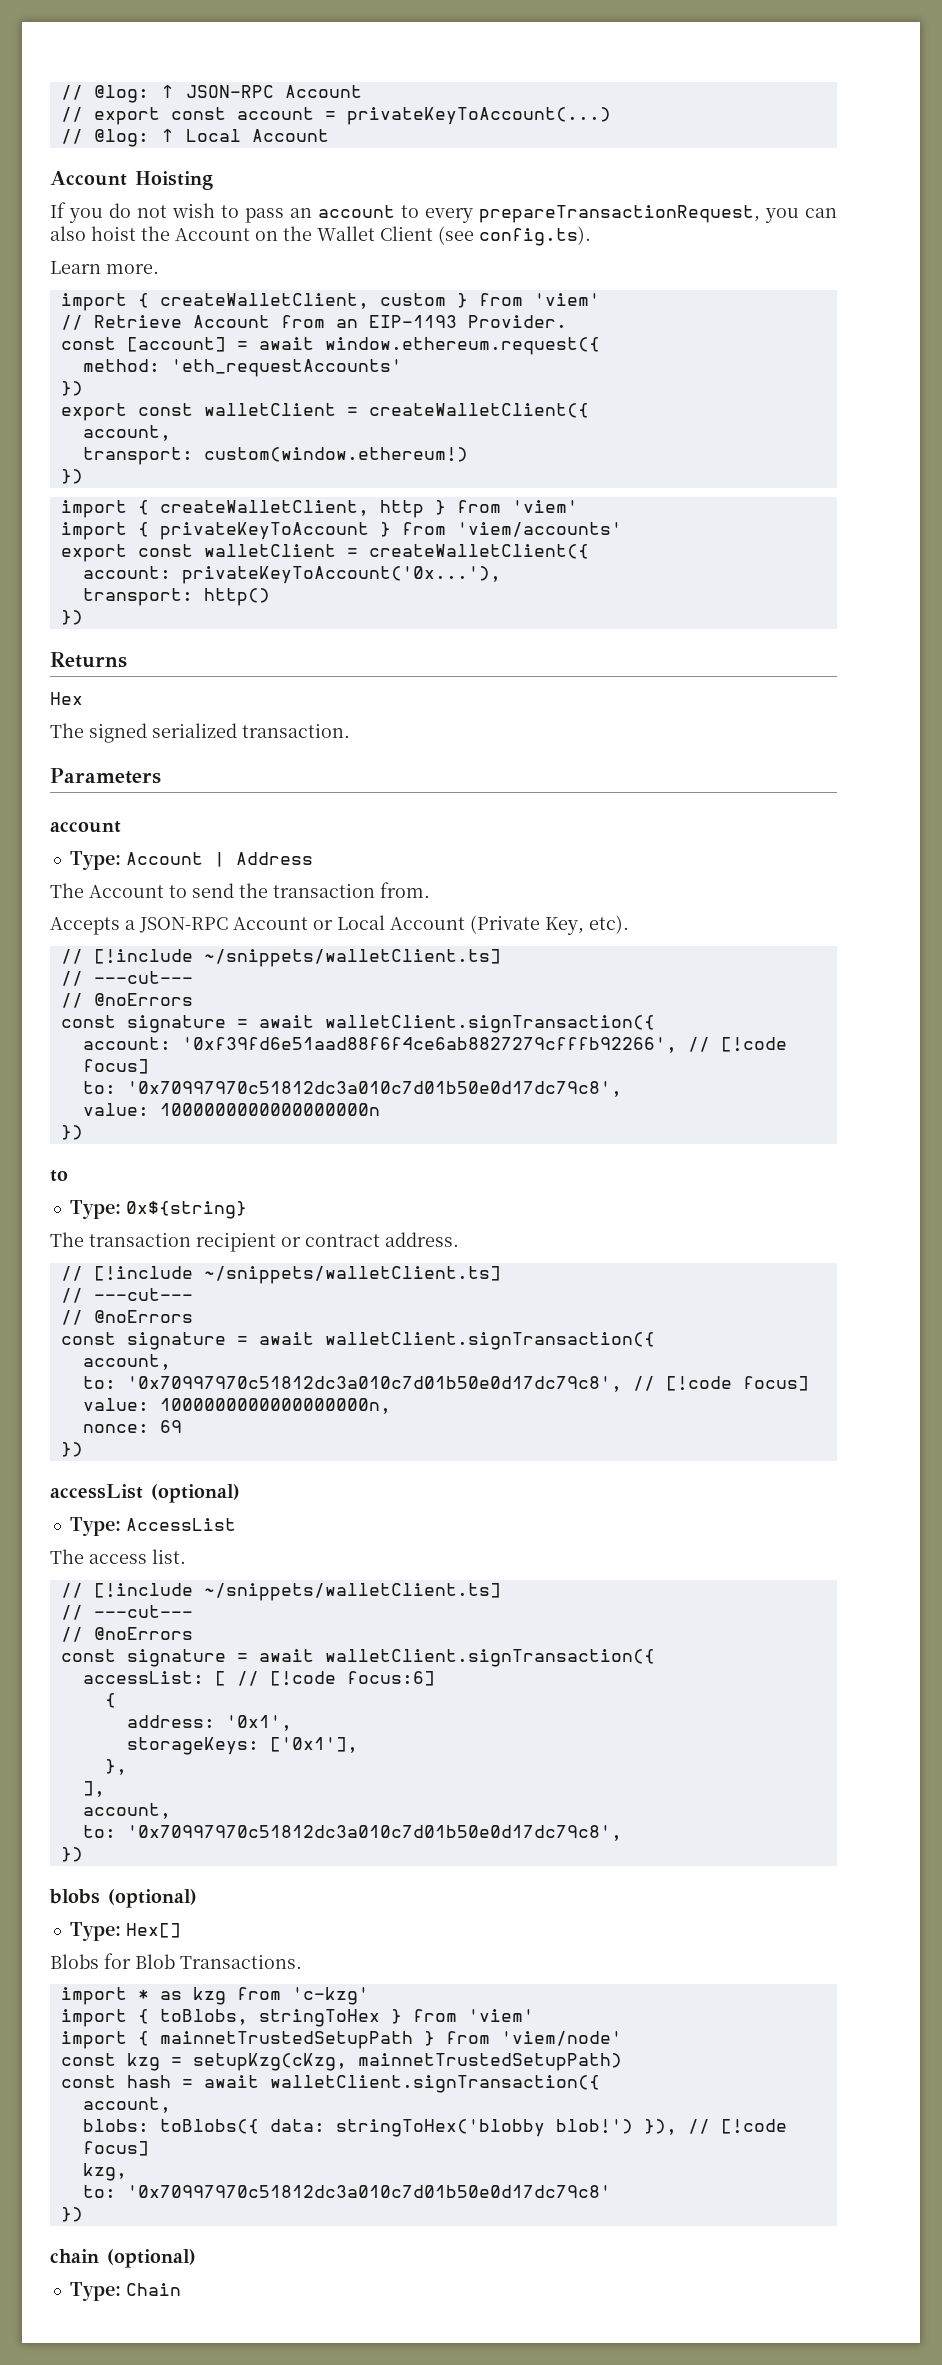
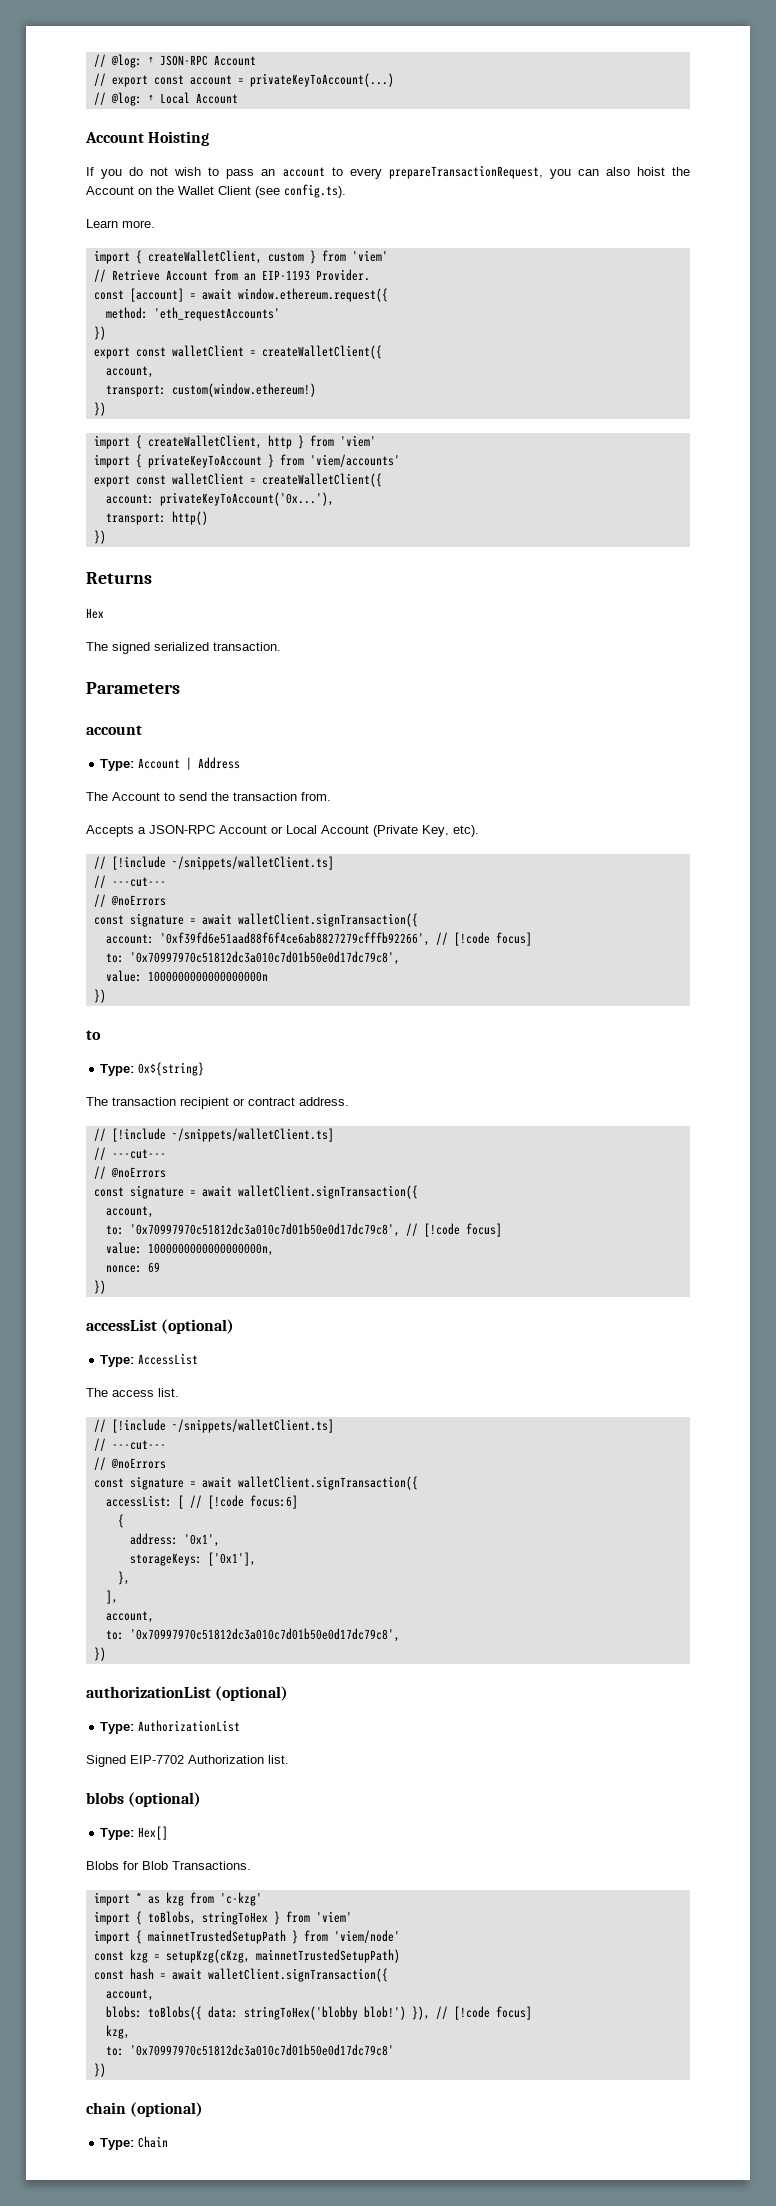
(83, 1854) none -> [86,1686,289,1701] [100,1720,241,1734] [86,1755,289,1767] // authorizationList (optional) // Type: AuthorizationList // Signed EIP-7702 Authorization list.

